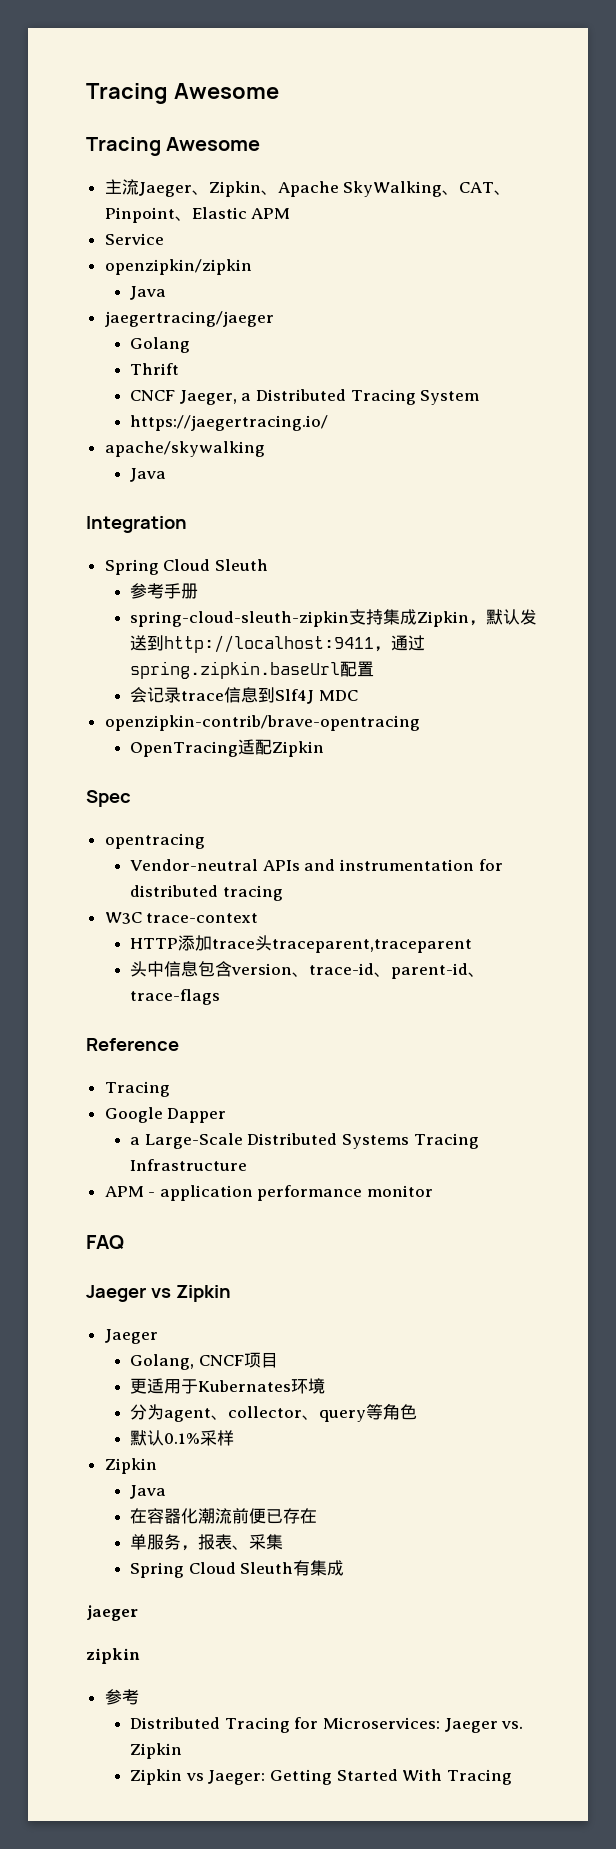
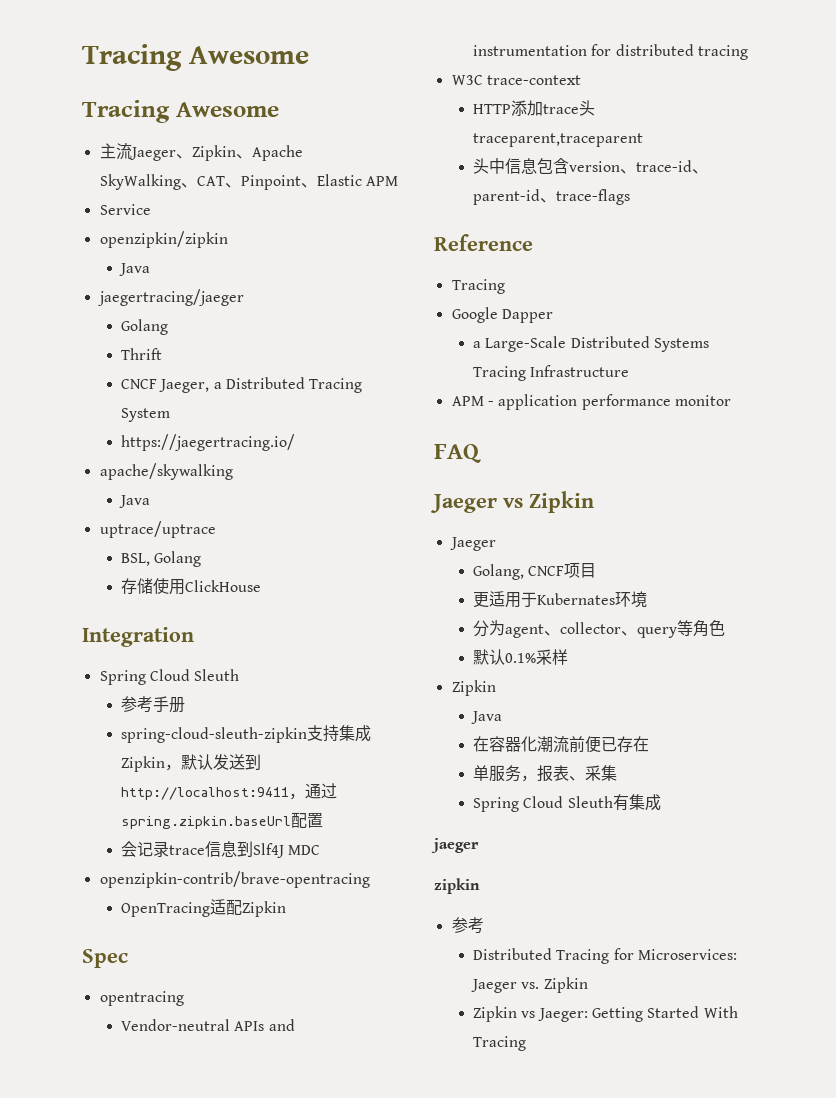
(167, 475) none -> [99,521,216,538] [120,551,202,567] [120,578,261,595] // uptrace/uptrace // BSL, Golang // 存储使用ClickHouse

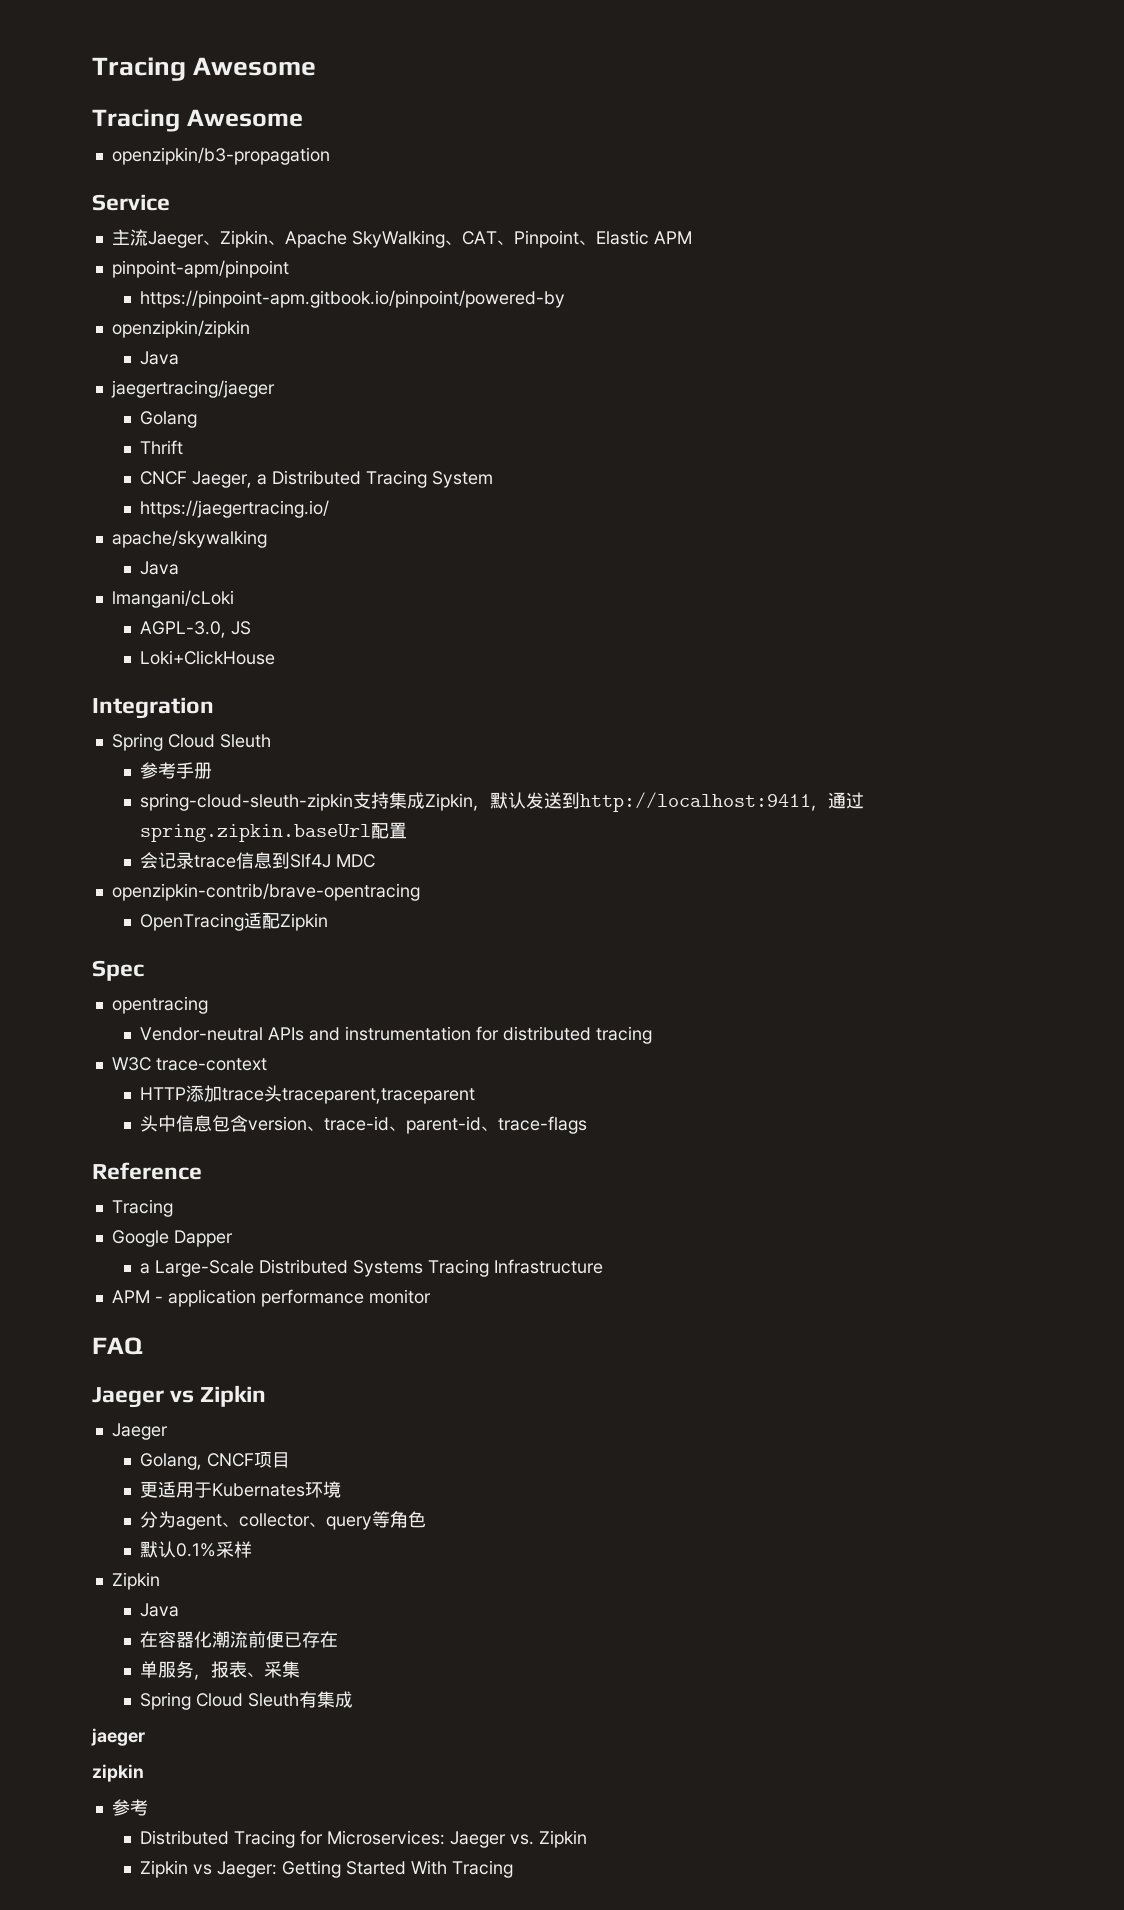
(279, 109) none -> [111,147,330,165] [92,194,170,211] // openzipkin/b3-propagation // Service
[99,204,151,215] Service -> [111,260,289,278] [140,290,566,308] pinpoint-apm/pinpoint // https://pinpoint-apm.gitbook.io/pinpoint/powered-by
[99,521,216,538] [120,551,202,567] [120,578,261,595] uptrace/uptrace // BSL, Golang // 存储使用ClickHouse -> [111,590,234,608] [140,621,252,638] [140,650,276,665] lmangani/cLoki // AGPL-3.0, JS // Loki+ClickHouse

